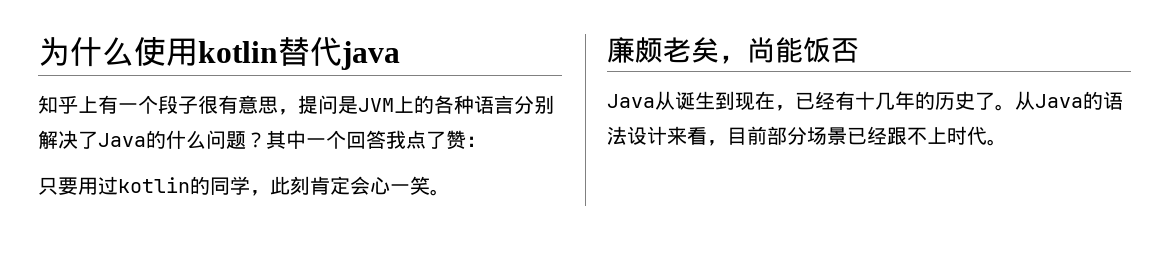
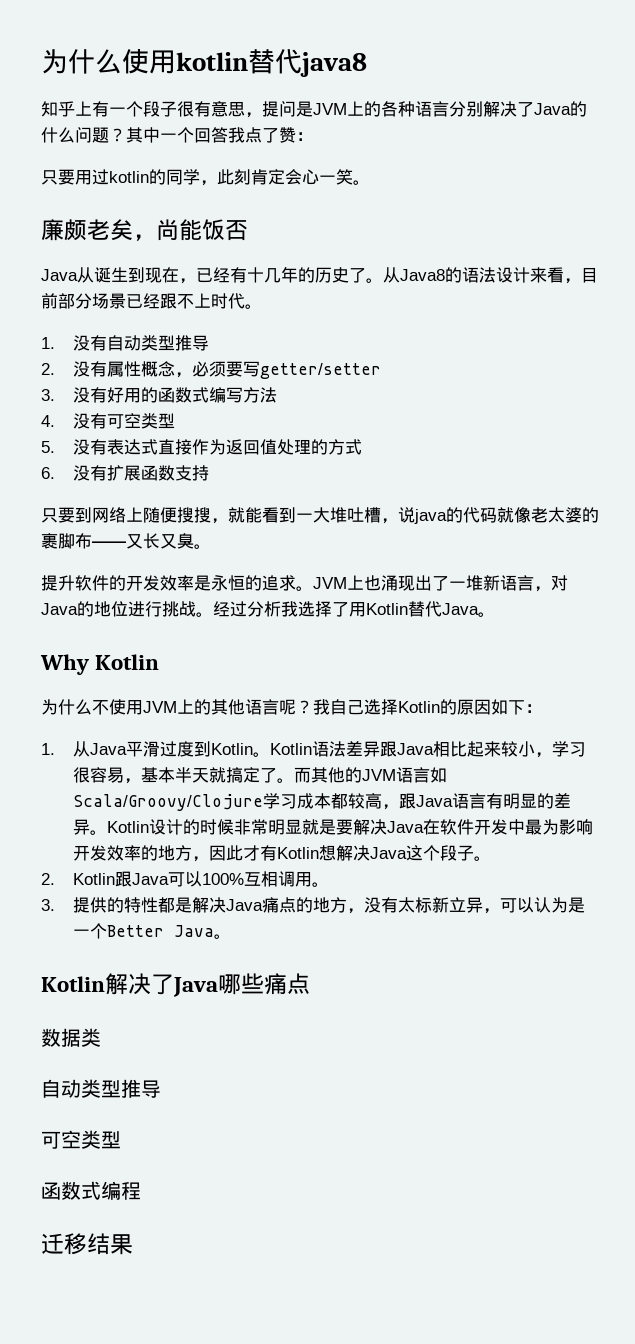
[341,41,400,70] java -> [300,52,367,77] java8
[1035,94,1083,108] Java -> [400,269,445,281] Java8
(1007, 142) none -> [41,335,210,351] [41,361,382,379] [41,387,278,403] [41,413,176,429] [41,439,363,455] [41,465,210,481] [41,507,599,524] [41,533,211,549] [41,575,568,592] [41,601,495,617] [40,654,160,675] [41,699,542,715] [41,741,587,758] [73,767,448,784] [73,793,572,811] [73,819,594,835] [73,845,492,862] [41,871,330,887] [41,897,586,914] [73,923,232,939] [41,973,310,997] [41,1028,101,1047] [41,1079,161,1098] [41,1130,121,1149] [41,1181,141,1200] [41,1233,133,1255] // 1.没有自动类型推导 // 2.没有属性概念，必须要写getter/setter // 3.没有好用的函数式编写方法 // 4.没有可空类型 // 5.没有表达式直接作为返回值处理的方式 // 6.没有扩展函数支持 // 只要到网络上随便搜搜，就能看到一大堆吐槽，说java的代码就像老太婆的裹脚布——又长又臭。 // 提升软件的开发效率是永恒的追求。JVM上也涌现出了一堆新语言，对Java的地位进行挑战。经过分析我选择了用Kotlin替代Java。 // Why Kotlin // 为什么不使用JVM上的其他语言呢？我自己选择Kotlin的原因如下： // 1.从Java平滑过度到Kotlin。Kotlin语法差异跟Java相比起来较小，学习很容易，基本半天就搞定了。而其他的JVM语言如Scala/Groovy/Clojure学习成本都较高，跟Java语言有明显的差异。Kotlin设计的时候非常明显就是要解决Java在软件开发中最为影响开发效率的地方，因此才有Kotlin想解决Java这个段子。 // 2. Kotlin跟Java可以100%互相调用。 // 3.提供的特性都是解决Java痛点的地方，没有太标新立异，可以认为是一个Better Java。 // Kotlin解决了Java哪些痛点 // 数据类 // 自动类型推导 // 可空类型 // 函数式编程 // 迁移结果

